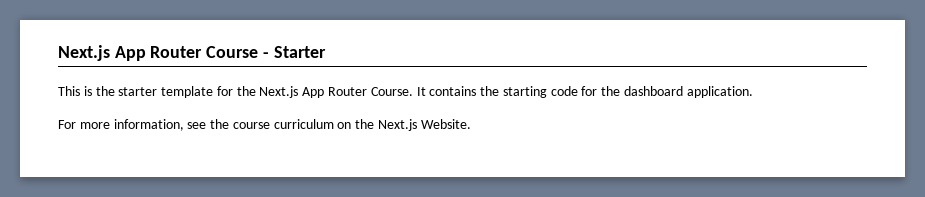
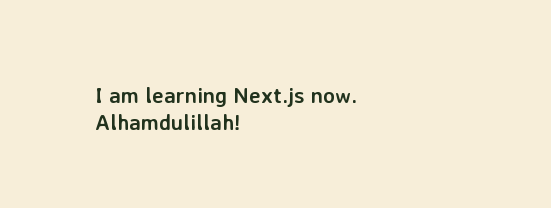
[58,45,326,61] [58,86,753,98] [58,119,471,131] Next.js App Router Course - Starter // This is the starter template for the Next.js App Router Course. It contains the starting code for the dashboard application. // For more information, see the course curriculum on the Next.js Website. -> [95,87,357,107] [95,114,241,130] I am learning Next.js now. Alhamdulillah!

